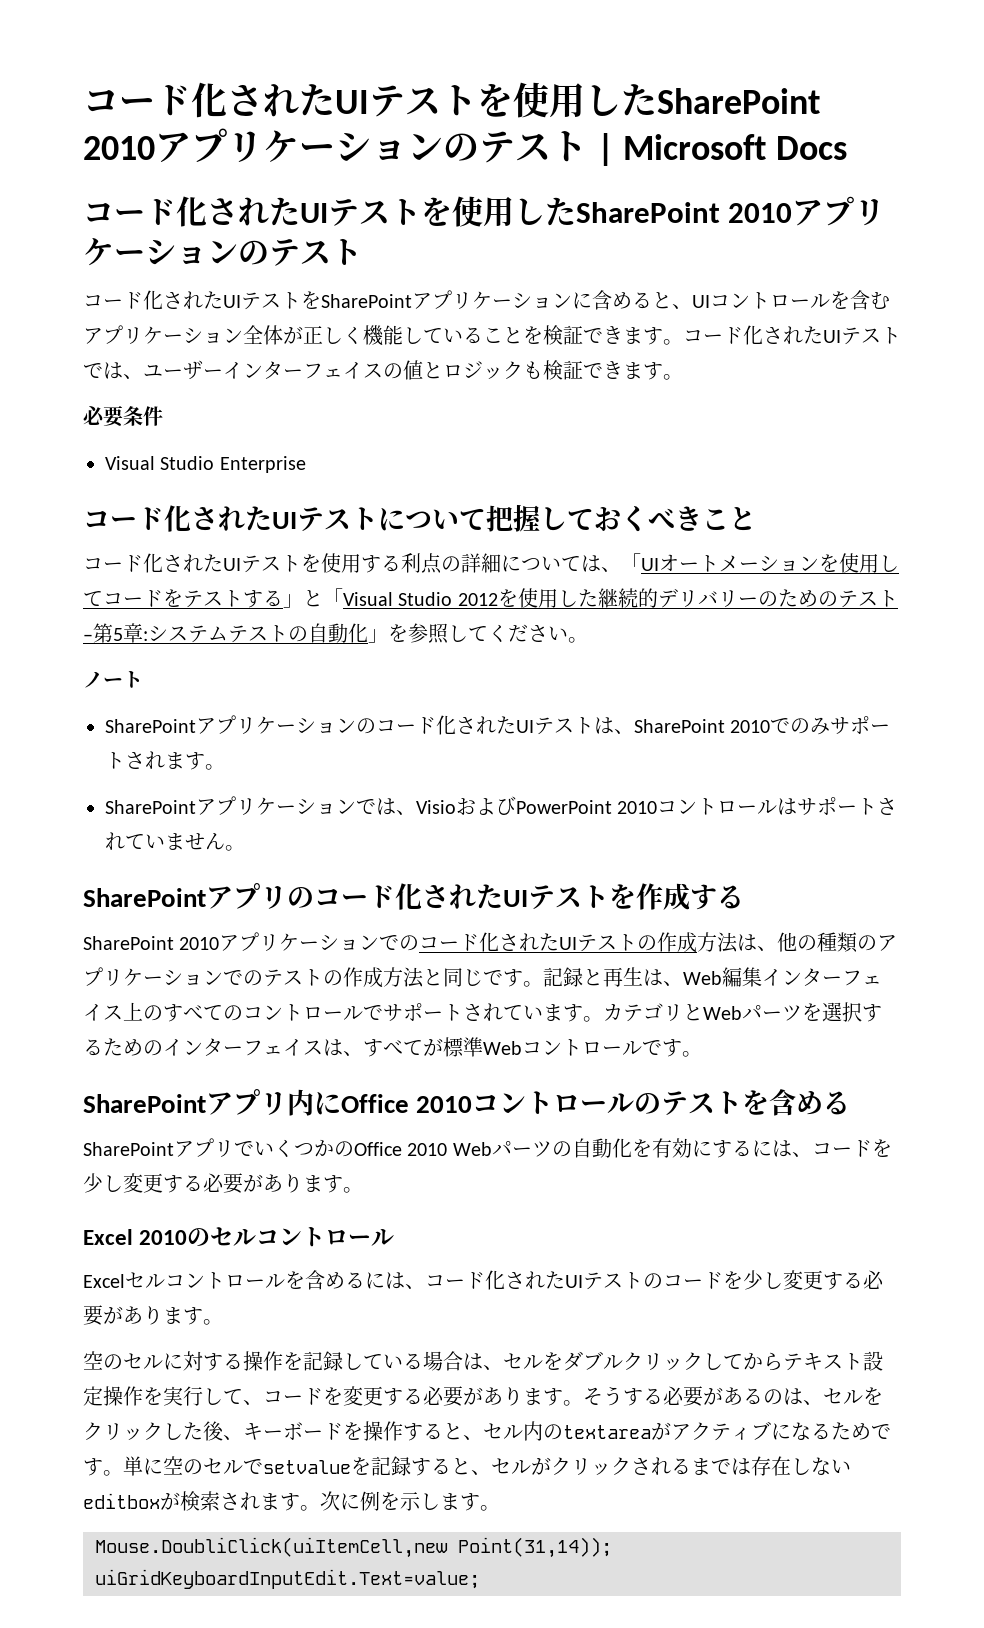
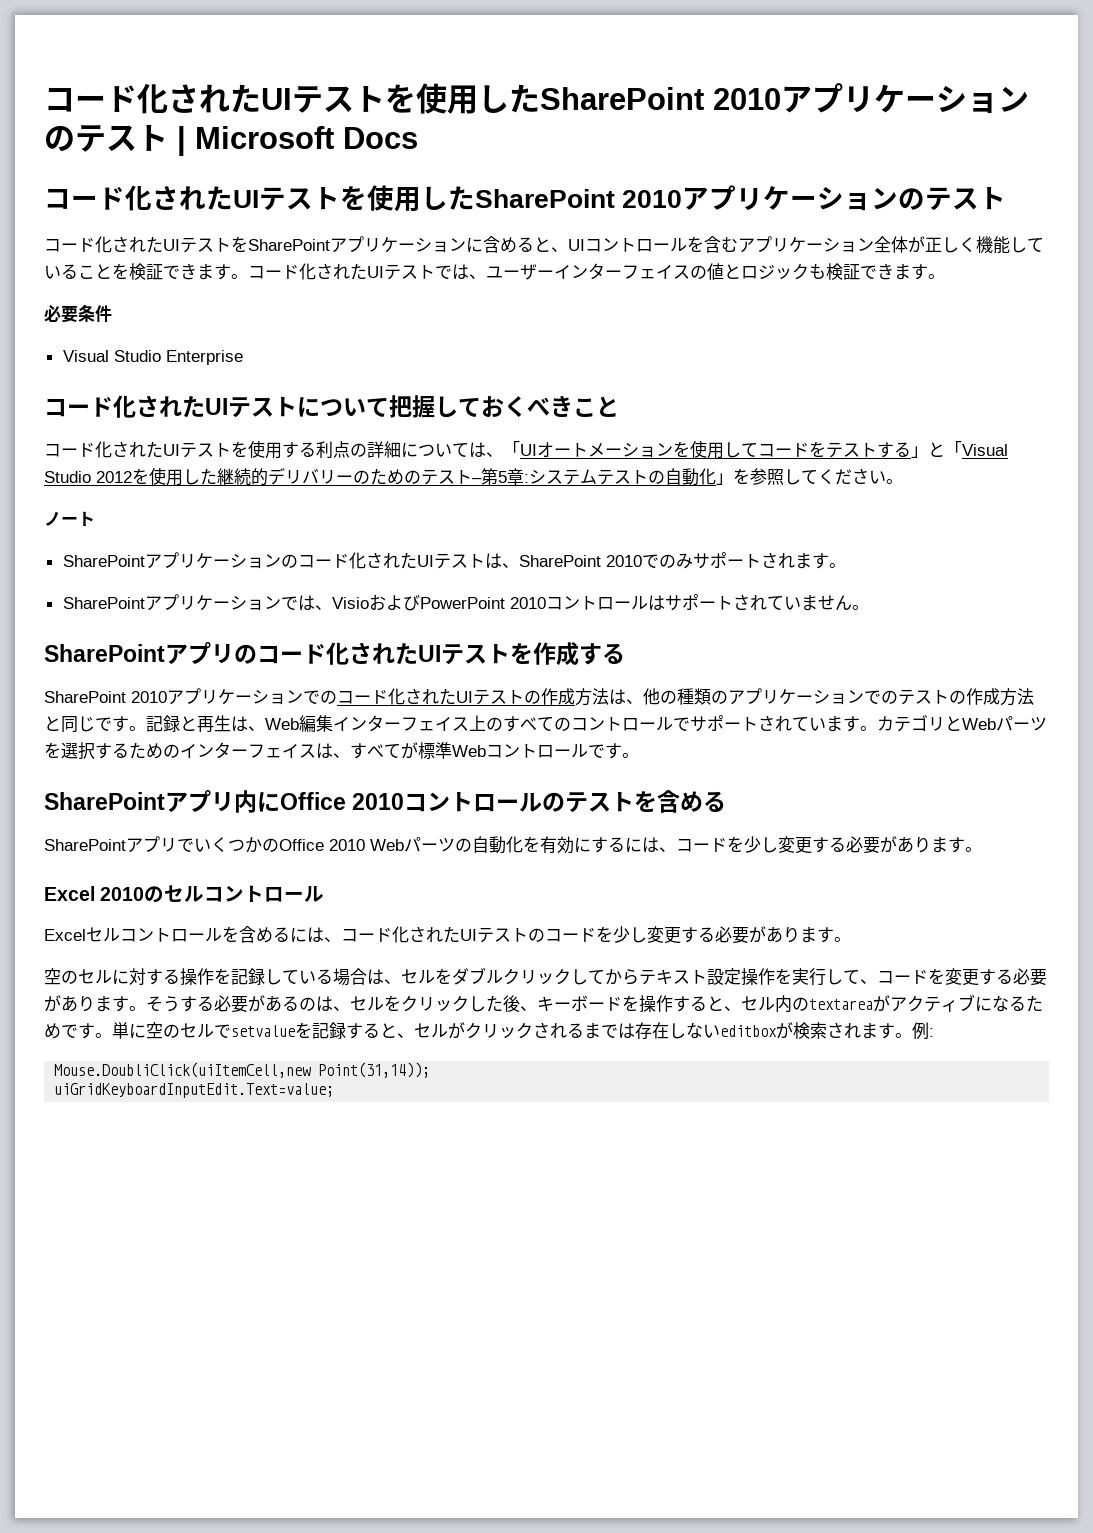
[320,1491,500,1511] 次に例を示します。 -> [912,1022,934,1040] 例:

